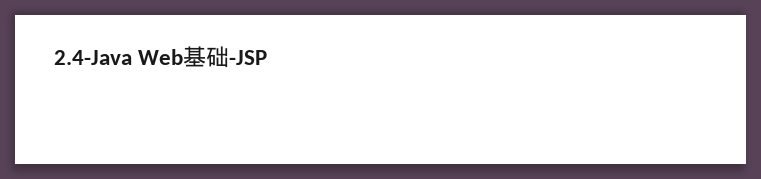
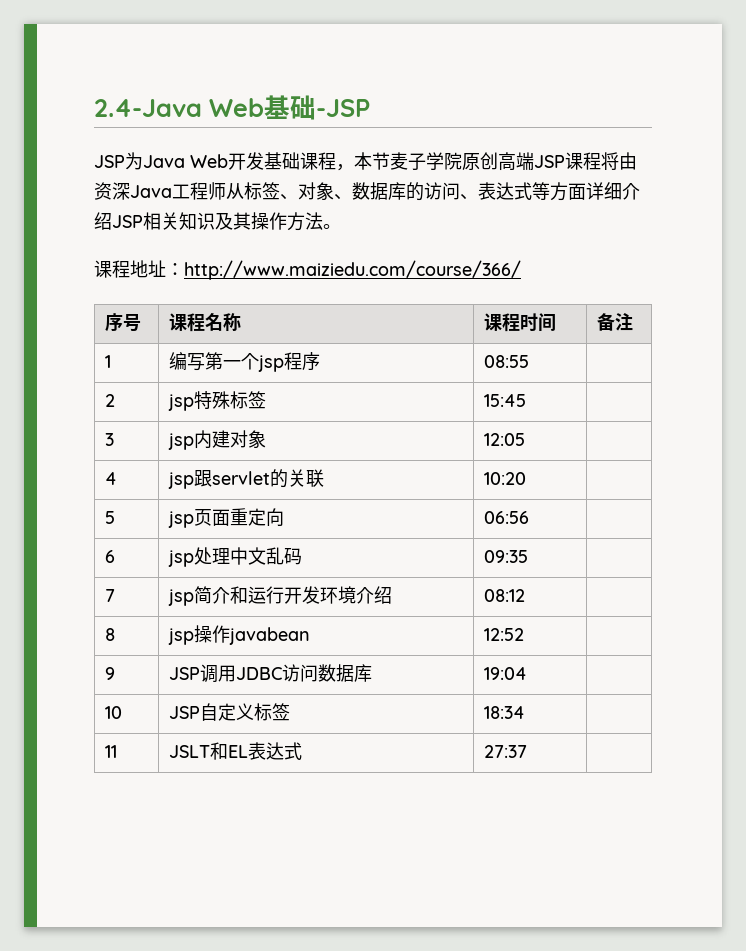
(268, 57) none -> [94,152,637,171] [94,182,640,201] [94,212,341,231] [94,260,521,280] [104,313,141,332] [168,313,241,332] [483,313,556,332] [596,313,633,331] [104,355,111,368] [168,352,320,372] [483,355,529,368] [104,394,115,407] [167,391,266,411] [483,394,526,407] [104,433,114,446] [167,430,266,450] [483,433,525,446] [104,472,117,485] [167,469,324,489] [483,472,526,485] [104,511,115,524] [167,508,284,528] [483,511,529,524] [104,550,115,563] [167,547,302,567] [483,550,528,563] [104,589,115,602] [167,586,392,606] [483,589,525,602] [104,628,115,641] [167,625,310,645] [483,628,524,641] [104,667,115,680] [168,664,372,683] [483,667,527,680] [104,706,122,719] [168,703,290,721] [483,706,525,719] [104,745,117,758] [168,742,302,760] [483,745,527,758] // JSP为Java Web开发基础课程，本节麦子学院原创高端JSP课程将由资深Java工程师从标签、对象、数据库的访问、表达式等方面详细介绍JSP相关知识及其操作方法。 // 课程地址：http://www.maiziedu.com/course/366/ // 序号 | 课程名称 | 课程时间 | 备注 // 1 | 编写第一个jsp程序 | 08:55 | // 2 | jsp特殊标签 | 15:45 | // 3 | jsp内建对象 | 12:05 | // 4 | jsp跟servlet的关联 | 10:20 | // 5 | jsp页面重定向 | 06:56 | // 6 | jsp处理中文乱码 | 09:35 | // 7 | jsp简介和运行开发环境介绍 | 08:12 | // 8 | jsp操作javabean | 12:52 | // 9 | JSP调用JDBC访问数据库 | 19:04 | // 10 | JSP自定义标签 | 18:34 | // 11 | JSLT和EL表达式 | 27:37 |

